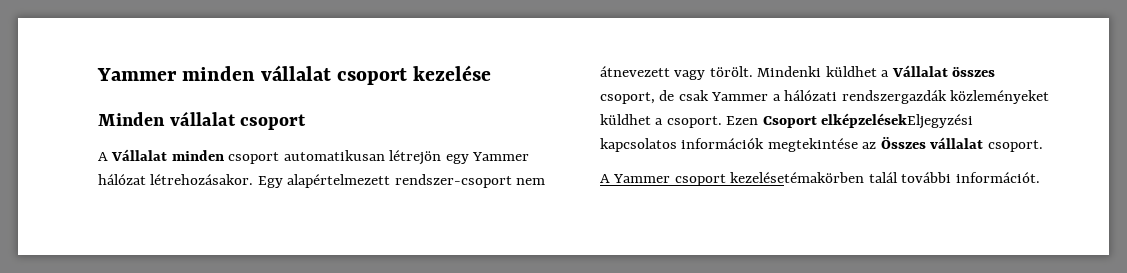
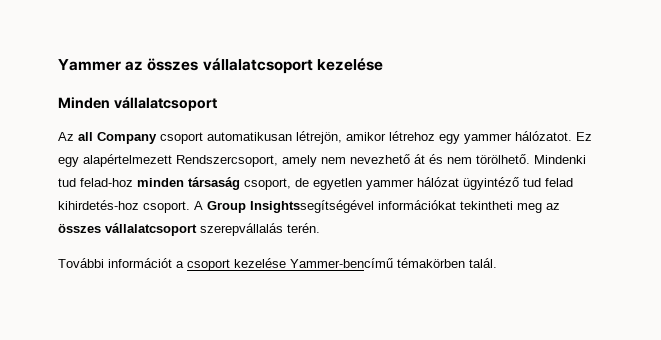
[97,65,408,85] Yammer minden vállalat csoport -> [58,58,313,74] Yammer az összes vállalatcsoport
[169,111,307,130] [98,149,530,165] [98,174,546,188] [600,65,996,80] [600,90,1050,104] [600,113,974,129] [600,136,1043,152] [600,172,1040,186] vállalat csoport // A Vállalat minden csoport automatikusan létrejön egy Yammer hálózat létrehozásakor. Egy alapértelmezett rendszer-csoport nem átnevezett vagy törölt. Mindenki küldhet a Vállalat összes csoport, de csak Yammer a hálózati rendszergazdák közleményeket küldhet a csoport. Ezen Csoport elképzelésekEljegyzési kapcsolatos információk megtekintése az Összes vállalat csoport. // A Yammer csoport kezelésetémakörben talál további információt. -> [113,97,217,111] [58,131,592,144] [58,154,586,167] [58,177,573,190] [58,200,560,213] [58,223,320,236] [58,258,497,271] vállalatcsoport // Az all Company csoport automatikusan létrejön, amikor létrehoz egy yammer hálózatot. Ez egy alapértelmezett Rendszercsoport, amely nem nevezhető át és nem törölhető. Mindenki tud felad-hoz minden társaság csoport, de egyetlen yammer hálózat ügyintéző tud felad kihirdetés-hoz csoport. A Group Insightssegítségével információkat tekintheti meg az összes vállalatcsoport szerepvállalás terén. // További információt a csoport kezelése Yammer-bencímű témakörben talál.

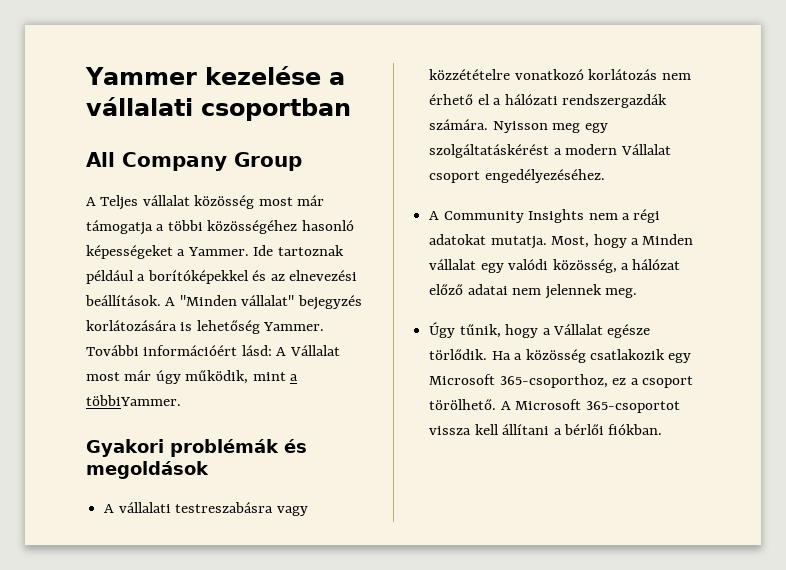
[125,58,383,74] [58,97,217,111] [58,131,592,144] [58,154,586,167] [58,177,573,190] [58,200,560,213] [58,223,320,236] [58,258,497,271] az összes vállalatcsoport kezelése // Minden vállalatcsoport // Az all Company csoport automatikusan létrejön, amikor létrehoz egy yammer hálózatot. Ez egy alapértelmezett Rendszercsoport, amely nem nevezhető át és nem törölhető. Mindenki tud felad-hoz minden társaság csoport, de egyetlen yammer hálózat ügyintéző tud felad kihirdetés-hoz csoport. A Group Insightssegítségével információkat tekintheti meg az összes vállalatcsoport szerepvállalás terén. // További információt a csoport kezelése Yammer-bencímű témakörben talál. -> [204,66,345,85] [86,97,351,121] [86,152,302,171] [86,195,325,210] [86,220,354,235] [86,245,344,259] [86,270,358,284] [85,295,362,310] [86,320,325,334] [86,345,340,356] [86,370,299,384] [86,395,181,406] [86,439,307,457] [86,461,209,479] [104,502,308,516] [429,69,691,80] [429,94,667,108] [429,119,608,133] [429,144,671,158] [429,169,605,183] [429,209,661,223] [429,234,694,249] [429,259,681,273] [429,284,637,299] [429,322,651,338] [429,349,692,363] [429,374,693,388] [429,399,680,413] [429,424,663,435] kezelése a vállalati csoportban // All Company Group // A Teljes vállalat közösség most már támogatja a többi közösségéhez hasonló képességeket a Yammer. Ide tartoznak például a borítóképekkel és az elnevezési beállítások. A "Minden vállalat" bejegyzés korlátozására is lehetőség Yammer. További információért lásd: A Vállalat most már úgy működik, mint a többiYammer. // Gyakori problémák és megoldások // A vállalati testreszabásra vagy közzétételre vonatkozó korlátozás nem érhető el a hálózati rendszergazdák számára. Nyisson meg egy szolgáltatáskérést a modern Vállalat csoport engedélyezéséhez. // A Community Insights nem a régi adatokat mutatja. Most, hogy a Minden vállalat egy valódi közösség, a hálózat előző adatai nem jelennek meg. // Úgy tűnik, hogy a Vállalat egésze törlődik. Ha a közösség csatlakozik egy Microsoft 365-csoporthoz, ez a csoport törölhető. A Microsoft 365-csoportot vissza kell állítani a bérlői fiókban.

